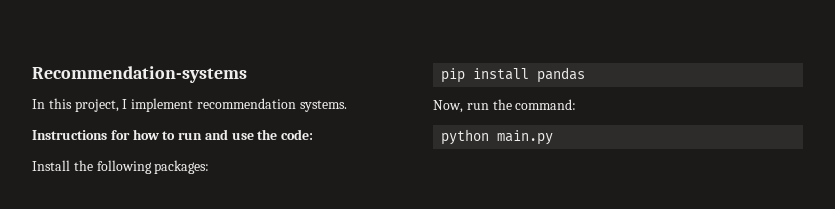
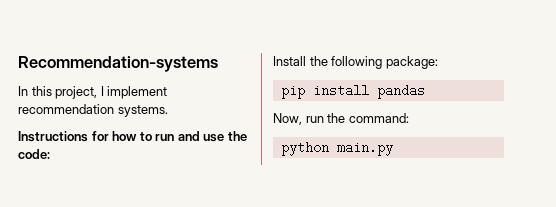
[154,160,210,174] packages: -> [385,56,438,69] package:

